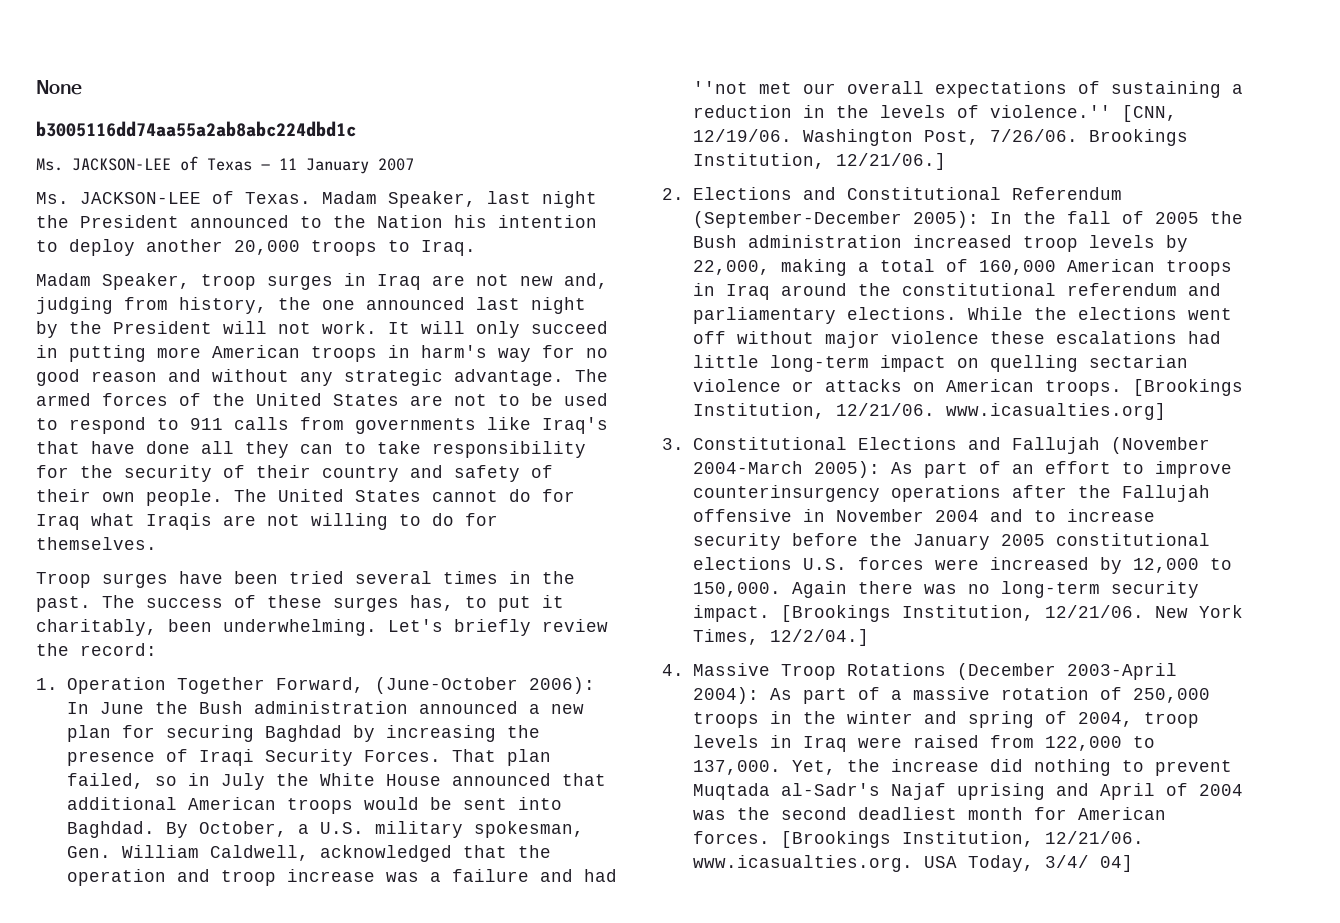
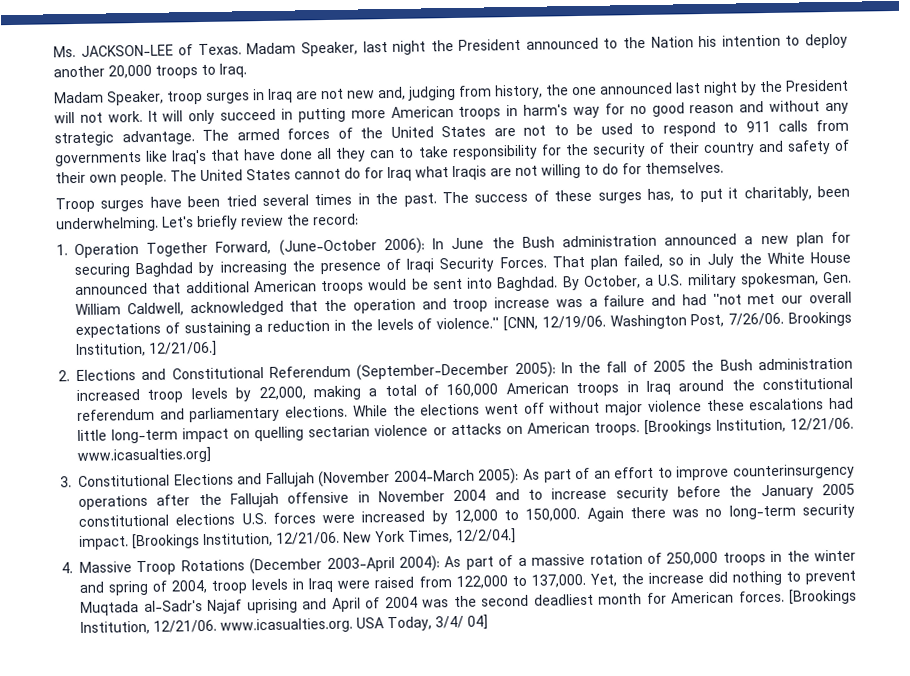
[36,80,82,95] [36,121,356,137] [36,156,414,174] None // b3005116dd74aa55a2ab8abc224dbd1c // Ms. JACKSON-LEE of Texas — 11 January 2007 // -> (53, 51) none

